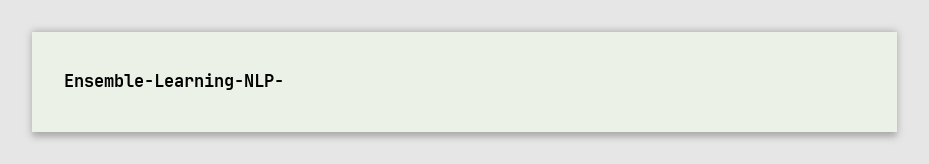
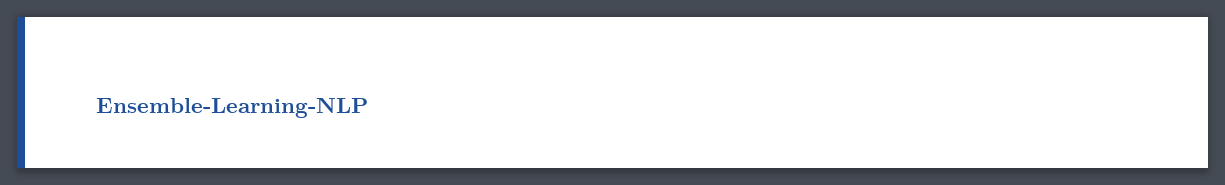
[64,73,284,90] Ensemble-Learning-NLP- -> [96,98,368,118] Ensemble-Learning-NLP

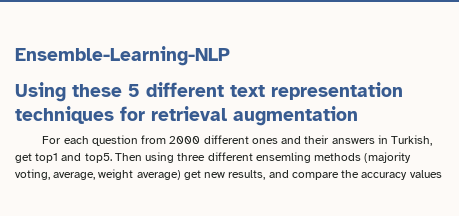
(368, 108) none -> [15,82,403,102] [15,106,358,126] [42,135,433,146] [15,152,412,163] [15,169,442,180] // Using these 5 different text representation techniques for retrieval augmentation // For each question from 2000 different ones and their answers in Turkish, get top1 and top5. Then using three different ensemling methods (majority voting, average, weight average) get new results, and compare the accuracy values

